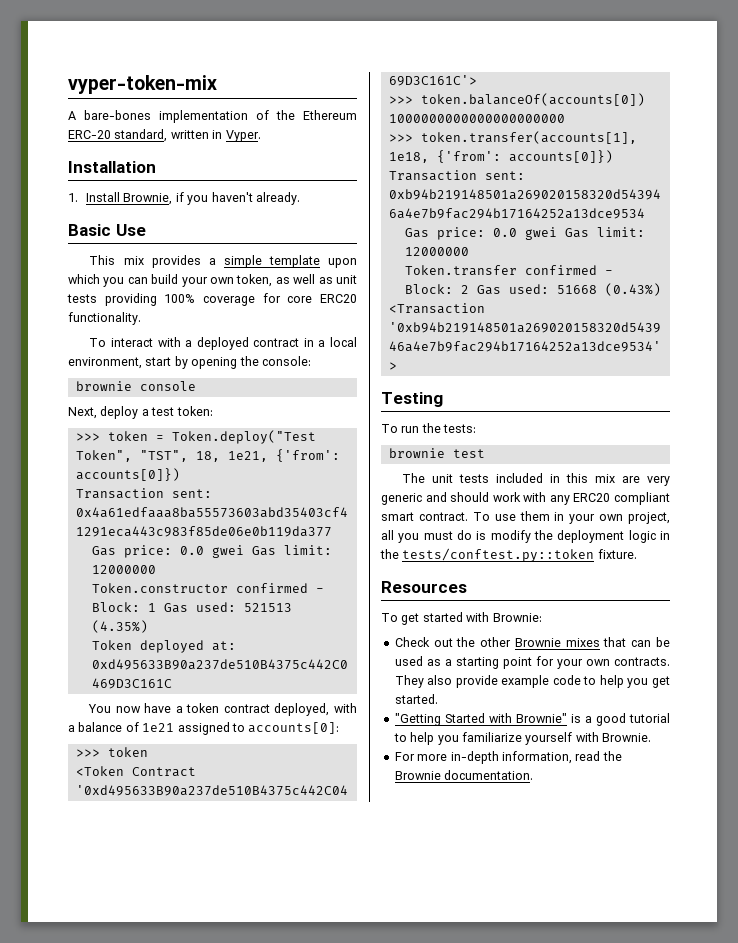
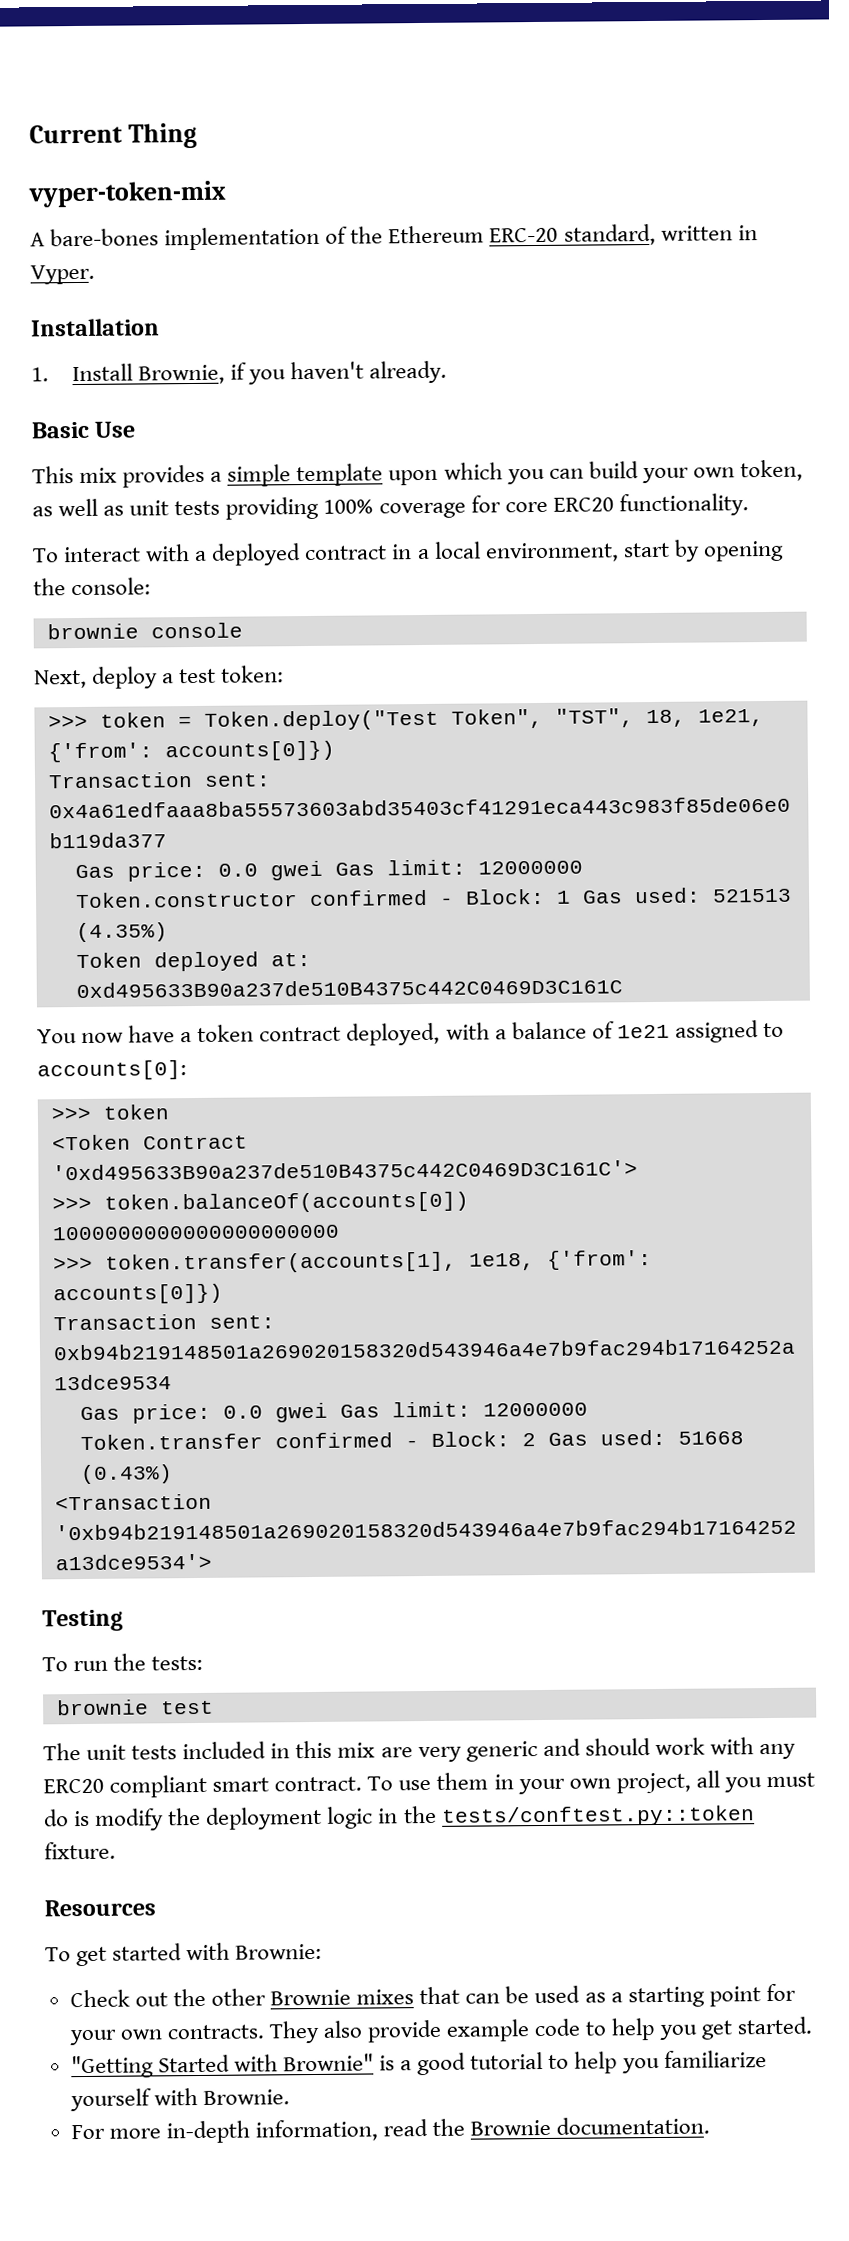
(68, 84) none -> [29,122,198,149] Current Thing //

